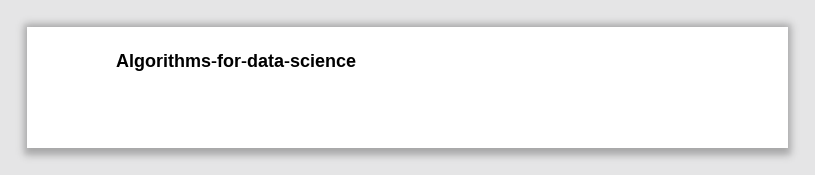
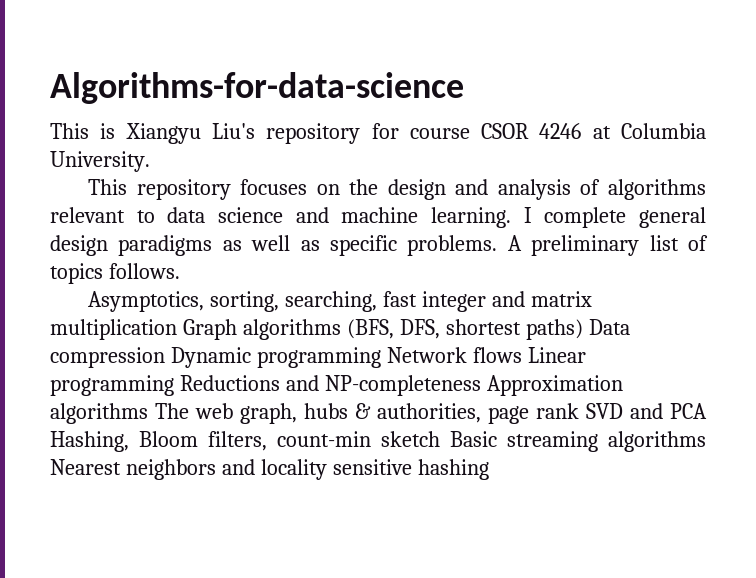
(356, 62) none -> [50,123,706,144] [50,151,150,172] [88,179,706,200] [50,207,706,228] [50,235,708,256] [50,263,180,284] [88,291,593,312] [50,319,630,340] [50,347,586,368] [50,375,623,396] [50,403,707,424] [50,431,706,452] [50,459,489,480] // This is Xiangyu Liu's repository for course CSOR 4246 at Columbia University. // This repository focuses on the design and analysis of algorithms relevant to data science and machine learning. I complete general design paradigms as well as specific problems. A preliminary list of topics follows. // Asymptotics, sorting, searching, fast integer and matrix multiplication Graph algorithms (BFS, DFS, shortest paths) Data compression Dynamic programming Network flows Linear programming Reductions and NP-completeness Approximation algorithms The web graph, hubs & authorities, page rank SVD and PCA Hashing, Bloom filters, count-min sketch Basic streaming algorithms Nearest neighbors and locality sensitive hashing

